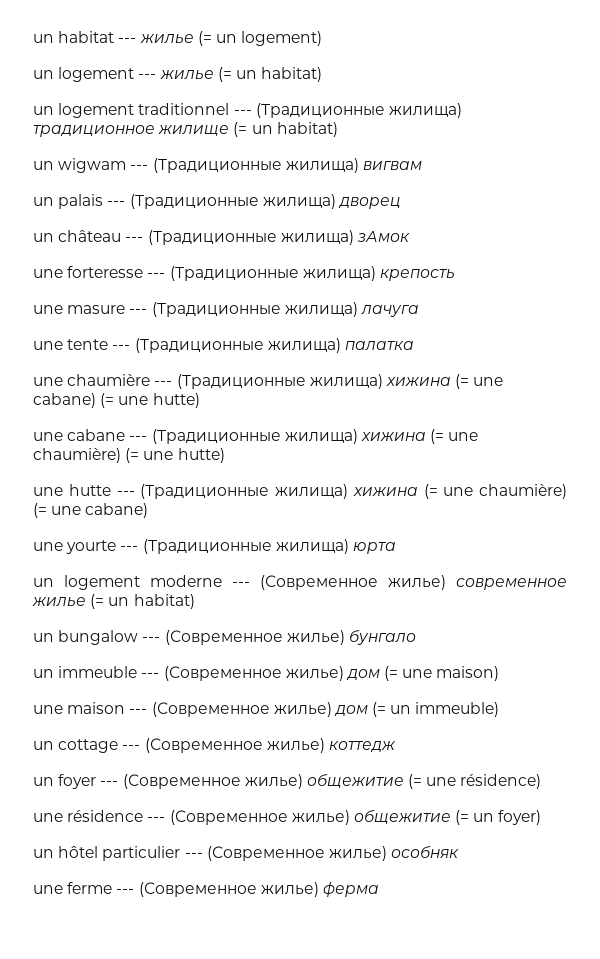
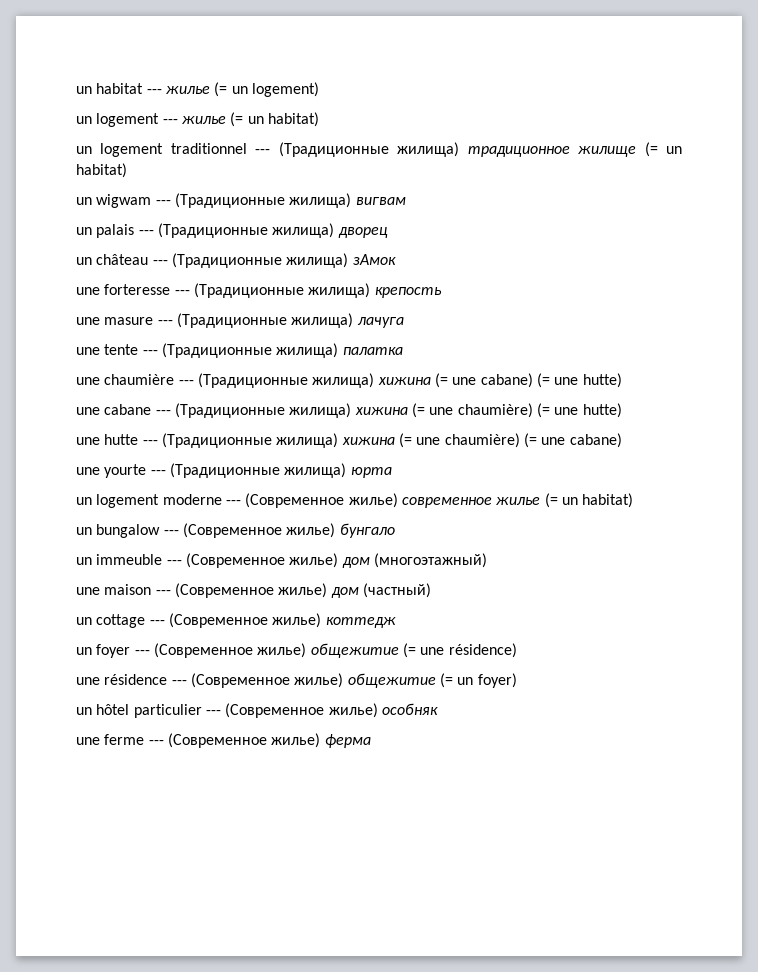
[384,666,500,681] (= une maison) -> [373,553,487,568] (многоэтажный)
[372,702,500,717] (= un immeuble) -> [362,583,431,598] (частный)

